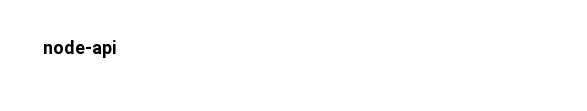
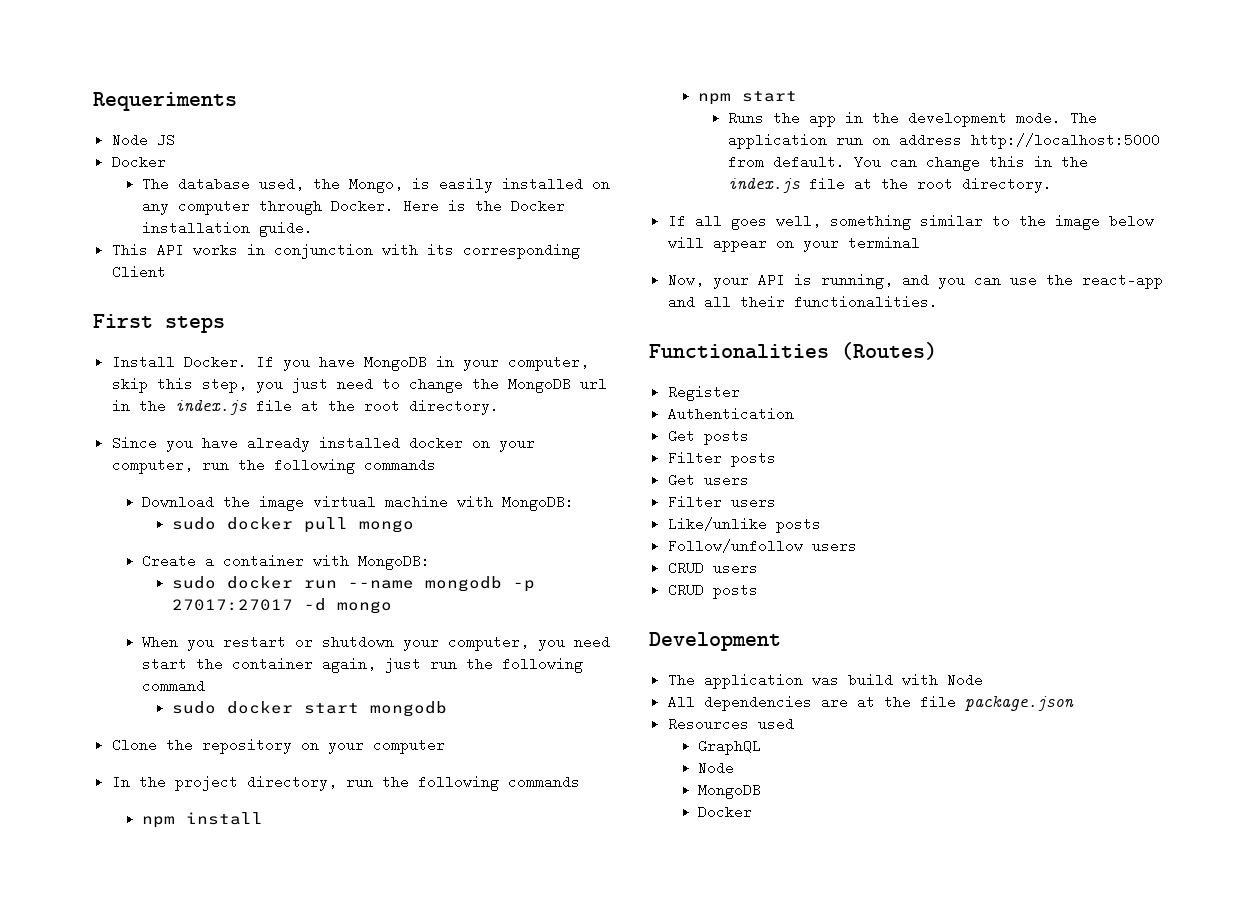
[43,40,116,58] node-api -> [93,92,237,111] [111,133,175,147] [111,155,166,169] [141,177,610,193] [141,199,565,215] [141,221,313,237] [111,243,580,259] [111,265,166,279] [93,314,225,333] [111,355,589,371] [111,377,607,393] [111,399,499,415] [111,436,535,452] [111,458,436,474] [141,495,574,511] [171,517,414,533] [141,554,430,570] [171,576,535,592] [171,598,392,614] [141,635,610,651] [141,657,583,673] [141,679,205,693] [171,701,447,717] [111,738,445,754] [111,775,580,791] [141,812,263,828] [697,91,797,105] [727,111,1097,127] [727,133,1160,149] [727,155,1088,171] [727,177,1052,193] [667,214,1154,230] [667,236,920,252] [667,273,1163,289] [667,295,938,309] [649,342,937,360] [667,385,740,401] [667,407,794,421] [667,429,749,445] [667,451,776,467] [667,473,749,487] [667,495,776,509] [667,517,821,533] [667,539,857,553] [667,561,758,575] [667,583,758,599] [649,632,781,651] [667,673,983,689] [667,695,1074,711] [667,717,794,731] [697,739,761,755] [697,761,734,775] [697,783,761,799] [697,805,752,819] Requeriments // Node JS // Docker // The database used, the Mongo, is easily installed on any computer through Docker. Here is the Docker installation guide. // This API works in conjunction with its corresponding Client // First steps // Install Docker. If you have MongoDB in your computer, skip this step, you just need to change the MongoDB url in the index.js file at the root directory. // Since you have already installed docker on your computer, run the following commands // Download the image virtual machine with MongoDB: // sudo docker pull mongo // Create a container with MongoDB: // sudo docker run --name mongodb -p 27017:27017 -d mongo // When you restart or shutdown your computer, you need start the container again, just run the following command // sudo docker start mongodb // Clone the repository on your computer // In the project directory, run the following commands // npm install // npm start // Runs the app in the development mode. The application run on address http://localhost:5000 from default. You can change this in the index.js file at the root directory. // If all goes well, something similar to the image below will appear on your terminal // Now, your API is running, and you can use the react-app and all their functionalities. // Functionalities (Routes) // Register // Authentication // Get posts // Filter posts // Get users // Filter users // Like/unlike posts // Follow/unfollow users // CRUD users // CRUD posts // Development // The application was build with Node // All dependencies are at the file package.json // Resources used // GraphQL // Node // MongoDB // Docker

